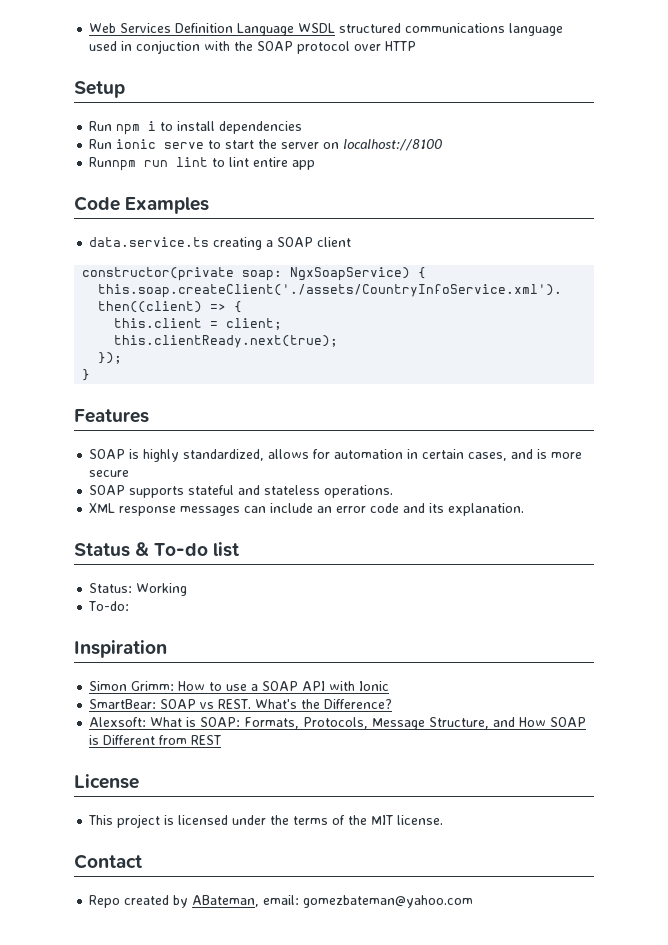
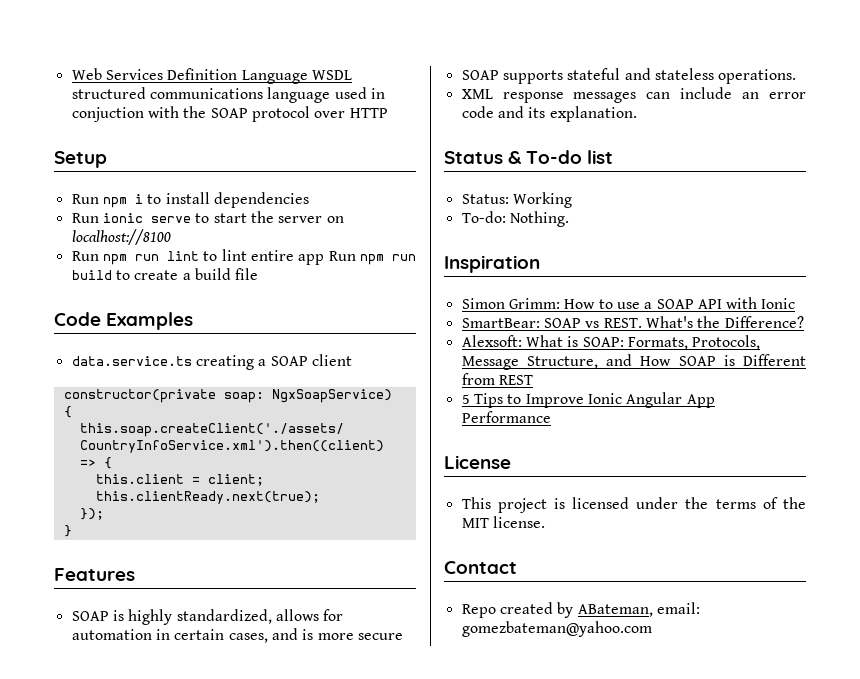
[89,157,137,171] Runnpm -> [71,251,127,265] Run npm
(316, 165) none -> [328,251,416,265] [71,268,259,280] Run npm run build to create a build file
(130, 606) none -> [509,211,569,227] Nothing.
(222, 740) none -> [461,392,715,408] [461,411,551,423] // 5 Tips to Improve Ionic Angular App Performance

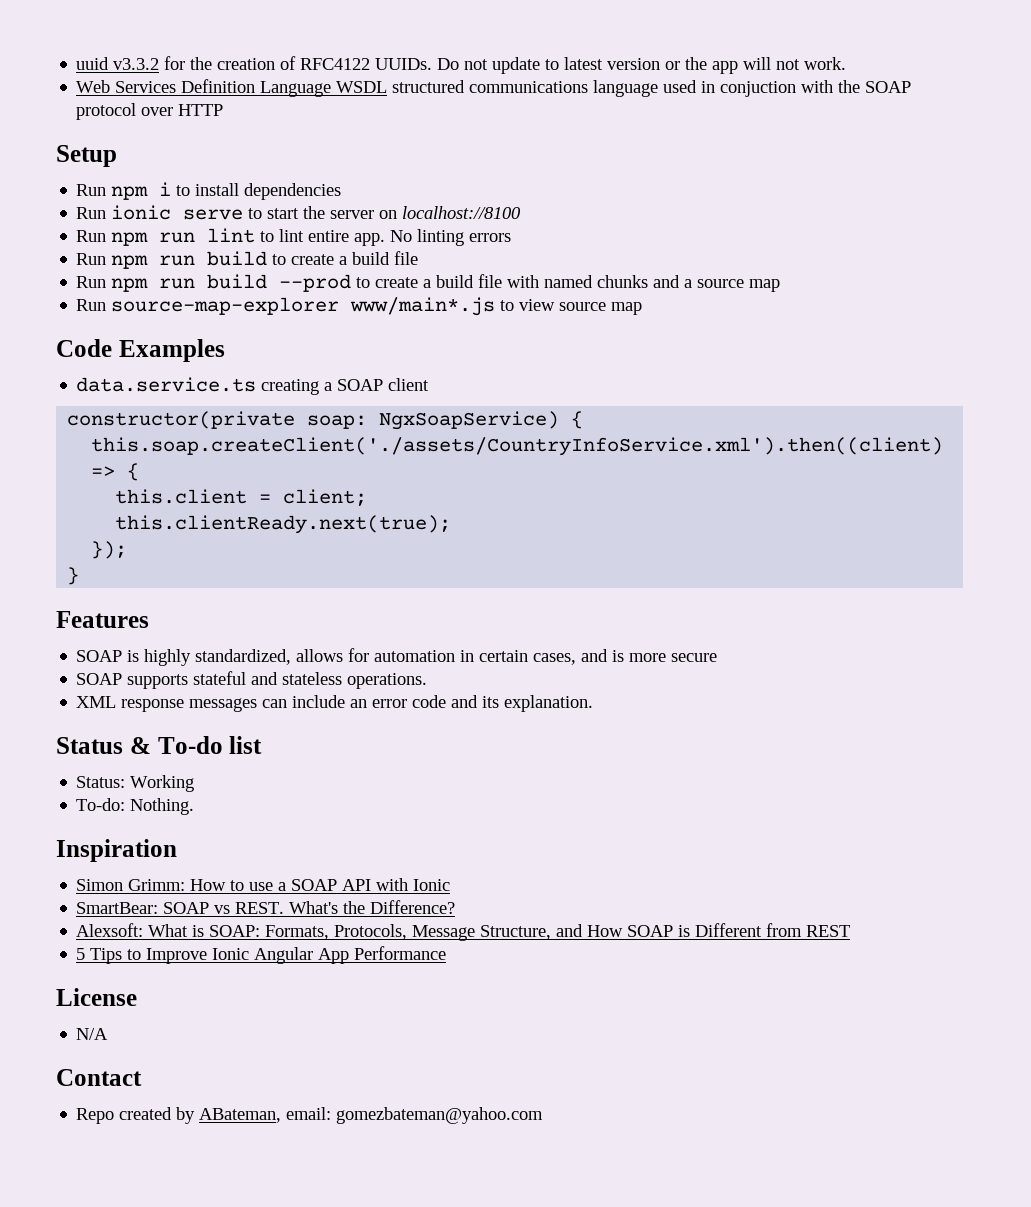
(71, 74) none -> [76,56,847,74] uuid v3.3.2 for the creation of RFC4122 UUIDs. Do not update to latest version or the app will not work. //
[298,254,325,265] app -> [354,229,512,246] app. No linting errors //
(259, 274) none -> [76,274,781,292] [76,297,643,316] // Run npm run build --prod to create a build file with named chunks and a source map // Run source-map-explorer www/main*.js to view source map
[461,497,806,513] [461,516,545,528] This project is licensed under the terms of the MIT license. -> [76,1028,109,1040] N/A

